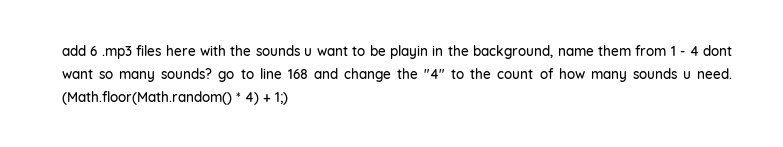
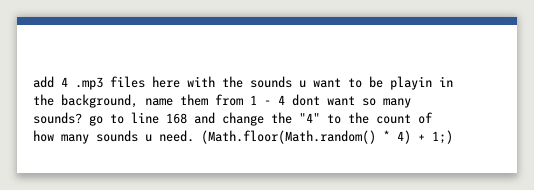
[90,46,98,56] 6 -> [61,77,68,87] 4

